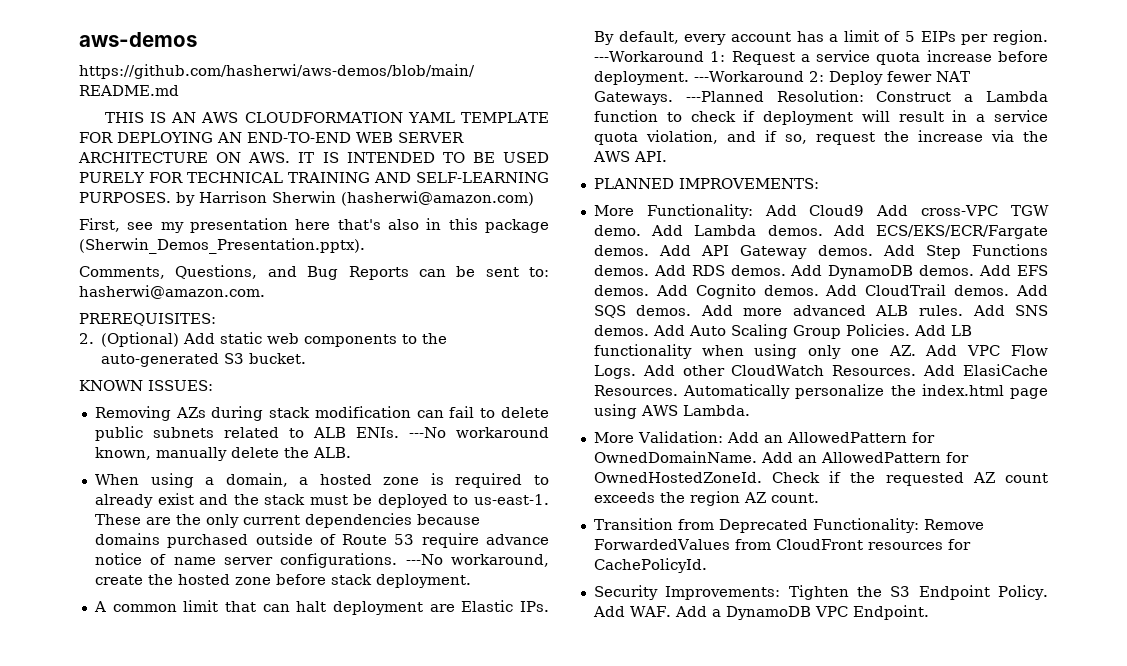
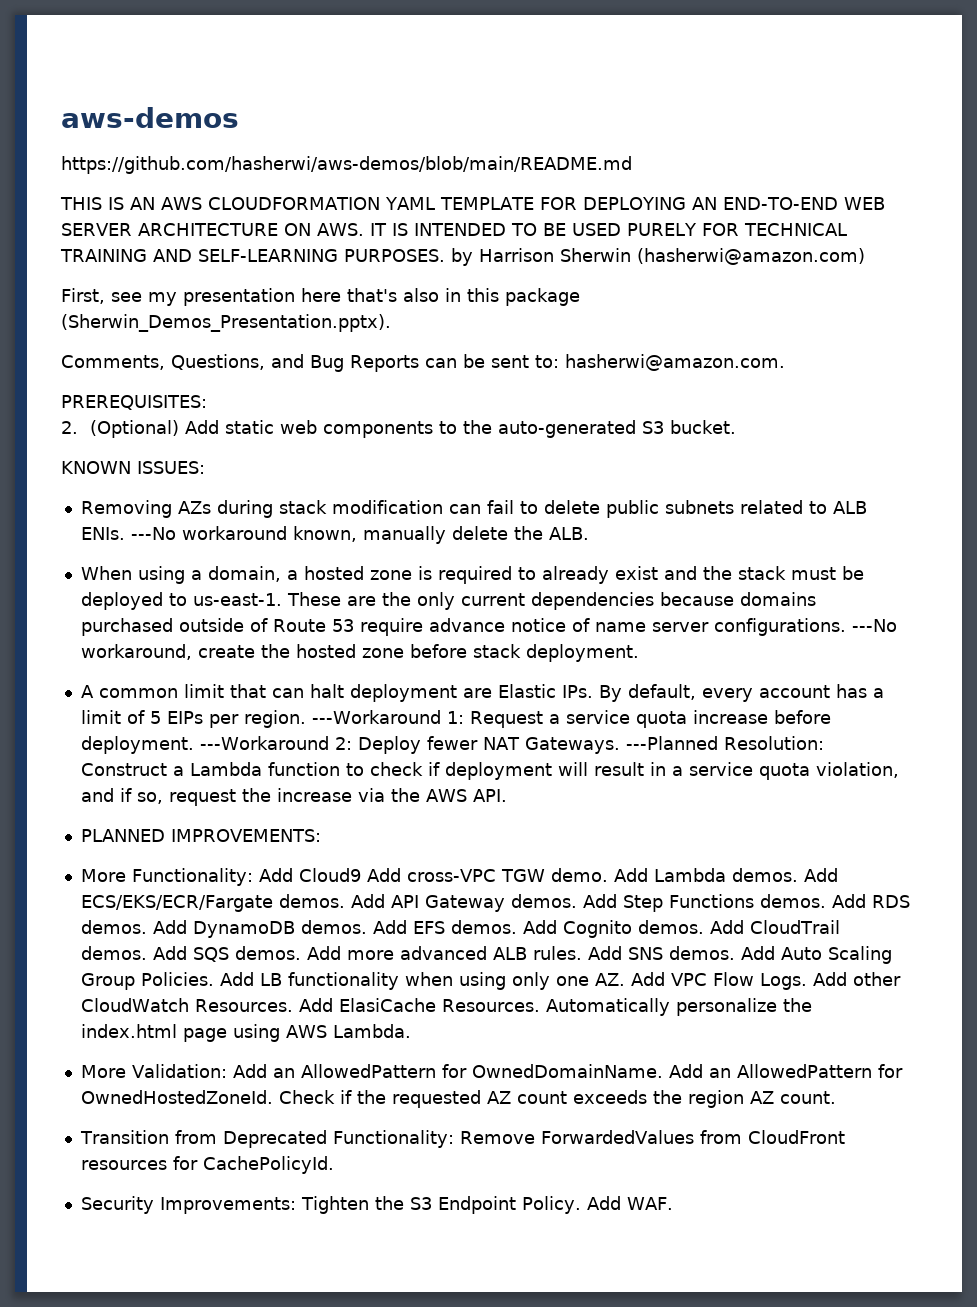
[674,605,929,620] Add a DynamoDB VPC Endpoint. -> (673, 1203) none

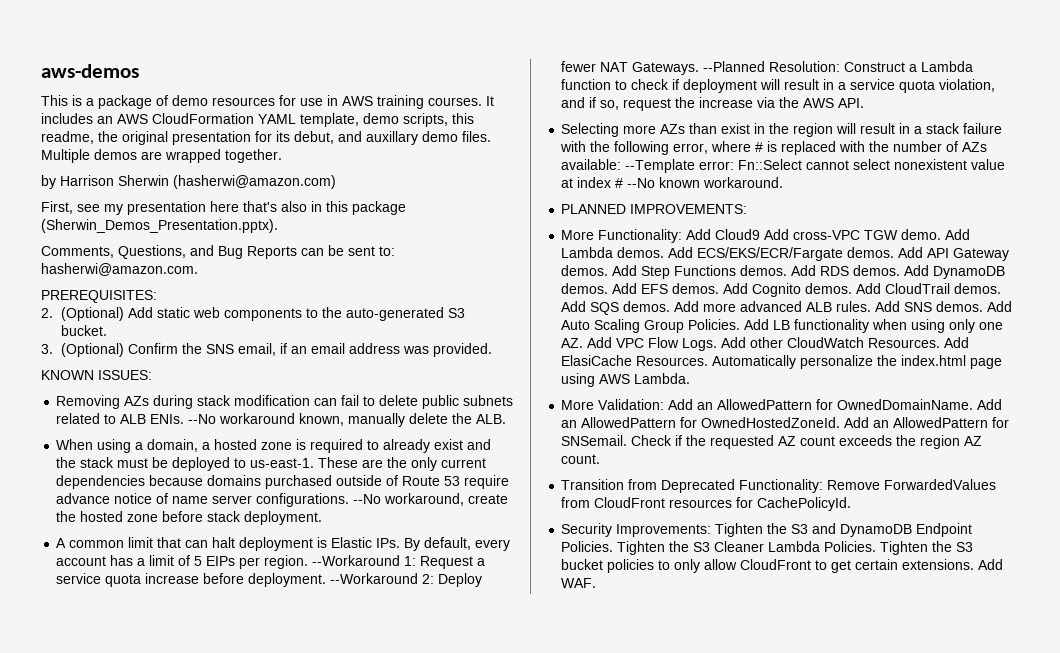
[61,156,632,174] [60,197,885,210] [61,223,847,236] [60,249,445,262] https://github.com/hasherwi/aws-demos/blob/main/README.md // THIS IS AN AWS CLOUDFORMATION YAML TEMPLATE FOR DEPLOYING AN END-TO-END WEB SERVER ARCHITECTURE ON AWS. IT IS INTENDED TO BE USED PURELY FOR TECHNICAL TRAINING AND SELF-LEARNING PURPOSES. -> [41,95,494,109] [41,113,474,127] [41,131,491,145] [41,149,282,163] This is a package of demo resources for use in AWS training courses. It includes an AWS CloudFormation YAML template, demo scripts, this readme, the original presentation for its debut, and auxillary demo files. Multiple demos are wrapped together. //
(736, 427) none -> [41,343,492,357] // 3. (Optional) Confirm the SNS email, if an email address was provided.
[130,527,176,540] ---No -> [188,414,217,424] --No
[851,619,897,632] ---No -> [353,494,382,504] --No
[462,688,492,698] are -> [317,537,328,548] is
[311,710,441,724] ---Workaround -> [312,555,401,566] --Workaround
[199,736,329,750] ---Workaround -> [330,573,419,584] --Workaround
[625,736,718,750] ---Planned -> [703,61,766,72] --Planned
(507, 795) none -> [561,123,1003,137] [560,141,988,155] [561,159,1006,173] [561,177,784,188] // Selecting more AZs than exist in the region will result in a stack failure with the following error, where # is replaced with the number of AZs available: --Template error: Fn::Select cannot select nonexistent value at index # --No known workaround.
(273, 1097) none -> [844,417,1010,428] [561,435,628,446] Add an AllowedPattern for SNSemail.
[437,1196,581,1214] Endpoint Policy. -> [812,523,973,537] [561,541,974,555] [561,559,975,573] and DynamoDB Endpoint Policies. Tighten the S3 Cleaner Lambda Policies. Tighten the S3 bucket policies to only allow CloudFront to get certain extensions.

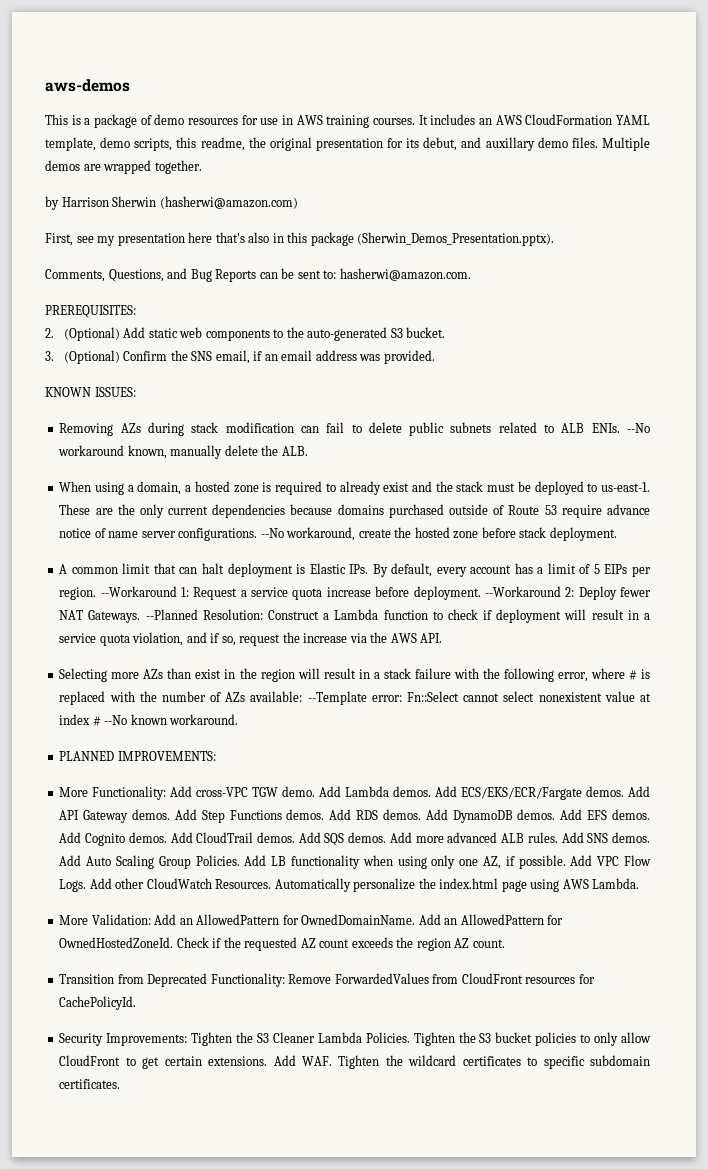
[715,229,790,240] Cloud9 Add -> (193, 791) none
[561,338,584,348] AZ. -> [482,855,566,869] AZ, if possible.
[944,337,970,348] [561,355,709,366] Add ElasiCache Resources. -> (272, 884) none
[844,417,1010,428] [561,435,628,446] Add an AllowedPattern for SNSemail. -> (174, 942) none
[812,523,973,537] [561,541,711,555] and DynamoDB Endpoint Policies. Tighten the S3 -> (269, 1038) none
(597, 583) none -> [338,1055,650,1069] [59,1079,121,1089] Tighten the wildcard certificates to specific subdomain certificates.

